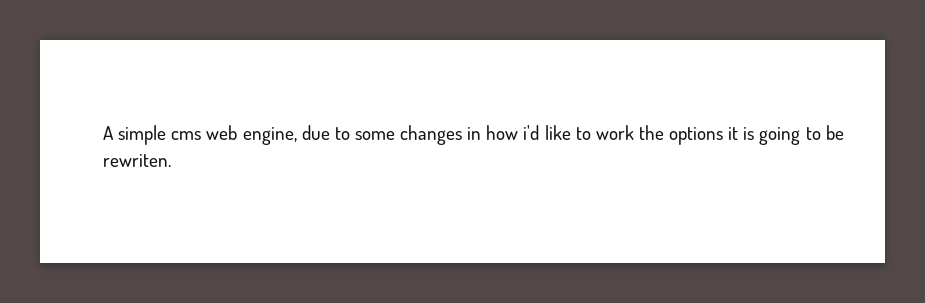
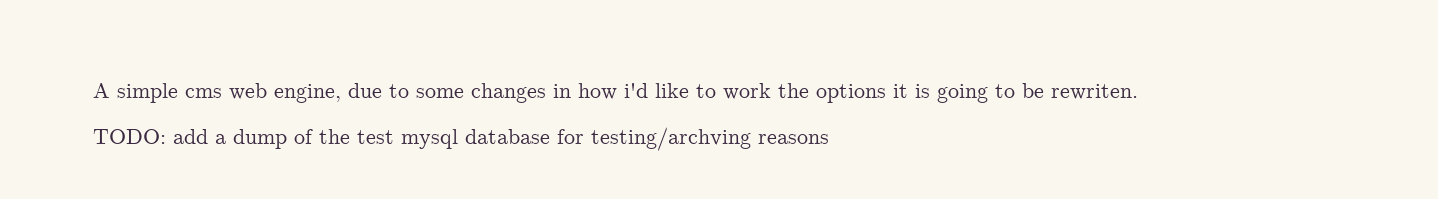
(171, 160) none -> [93,127,829,151] // TODO: add a dump of the test mysql database for testing/archving reasons

